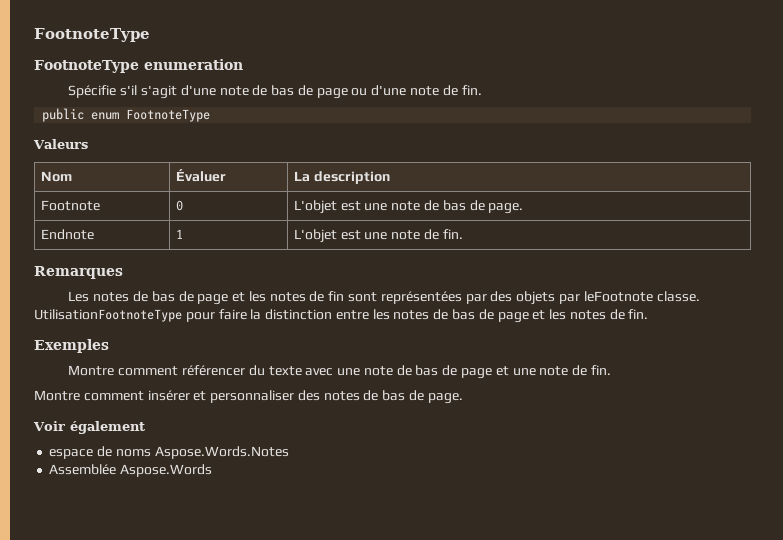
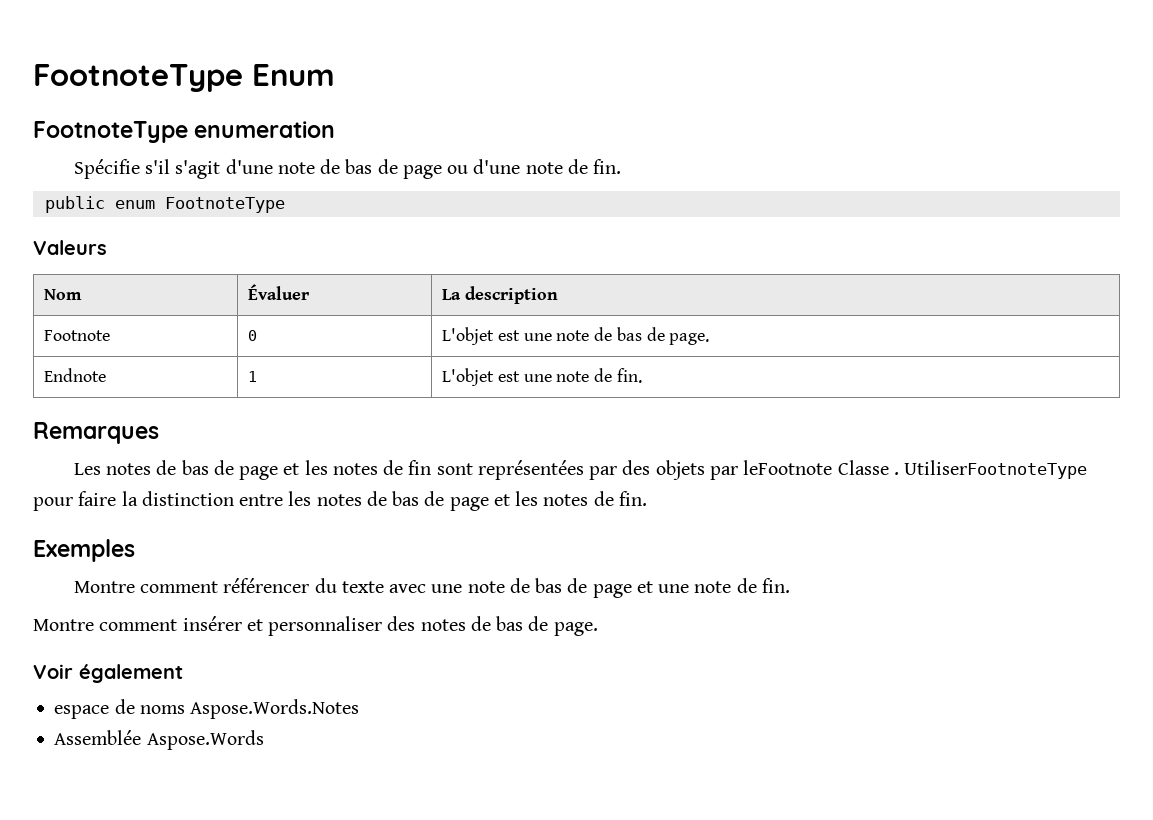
[34,28,150,42] FootnoteType -> [33,64,335,92] FootnoteType Enum
[656,291,700,302] [34,309,182,322] classe. UtilisationFootnoteType -> [837,460,1088,479] Classe . UtiliserFootnoteType

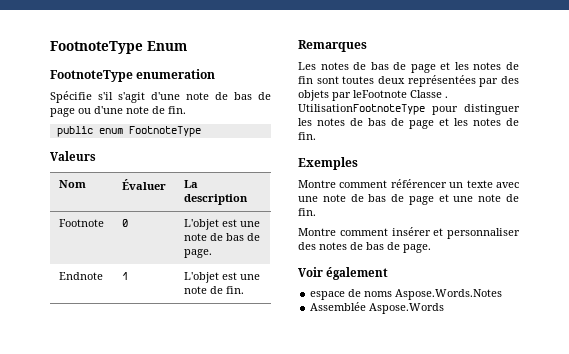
(473, 469) none -> [342,76,405,84] toutes deux
[904,460,1088,479] [33,491,284,511] UtiliserFootnoteType pour faire la distinction entre -> [298,104,520,115] UtilisationFootnoteType pour distinguer
[314,578,337,593] du -> [449,182,464,188] un

